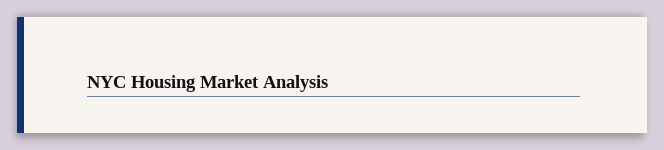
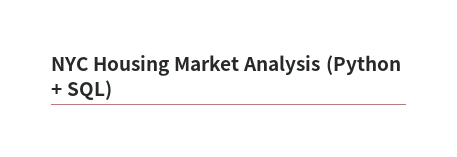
(328, 83) none -> [325,55,401,75] [51,80,113,100] (Python + SQL)

